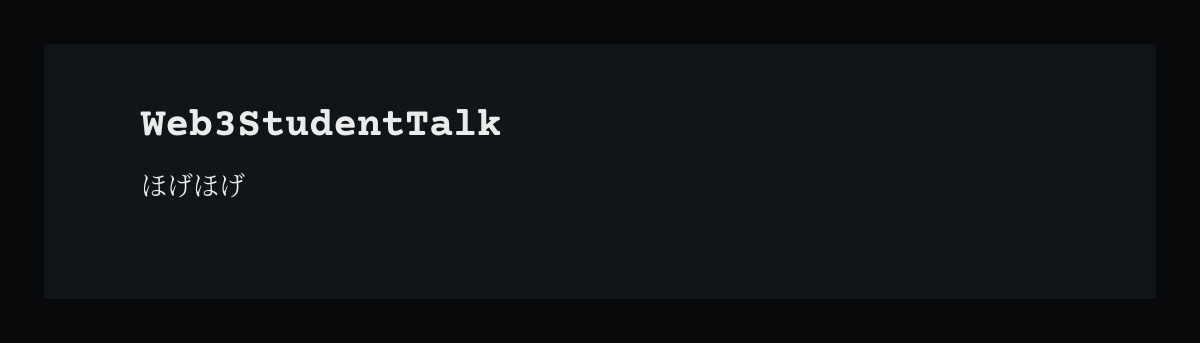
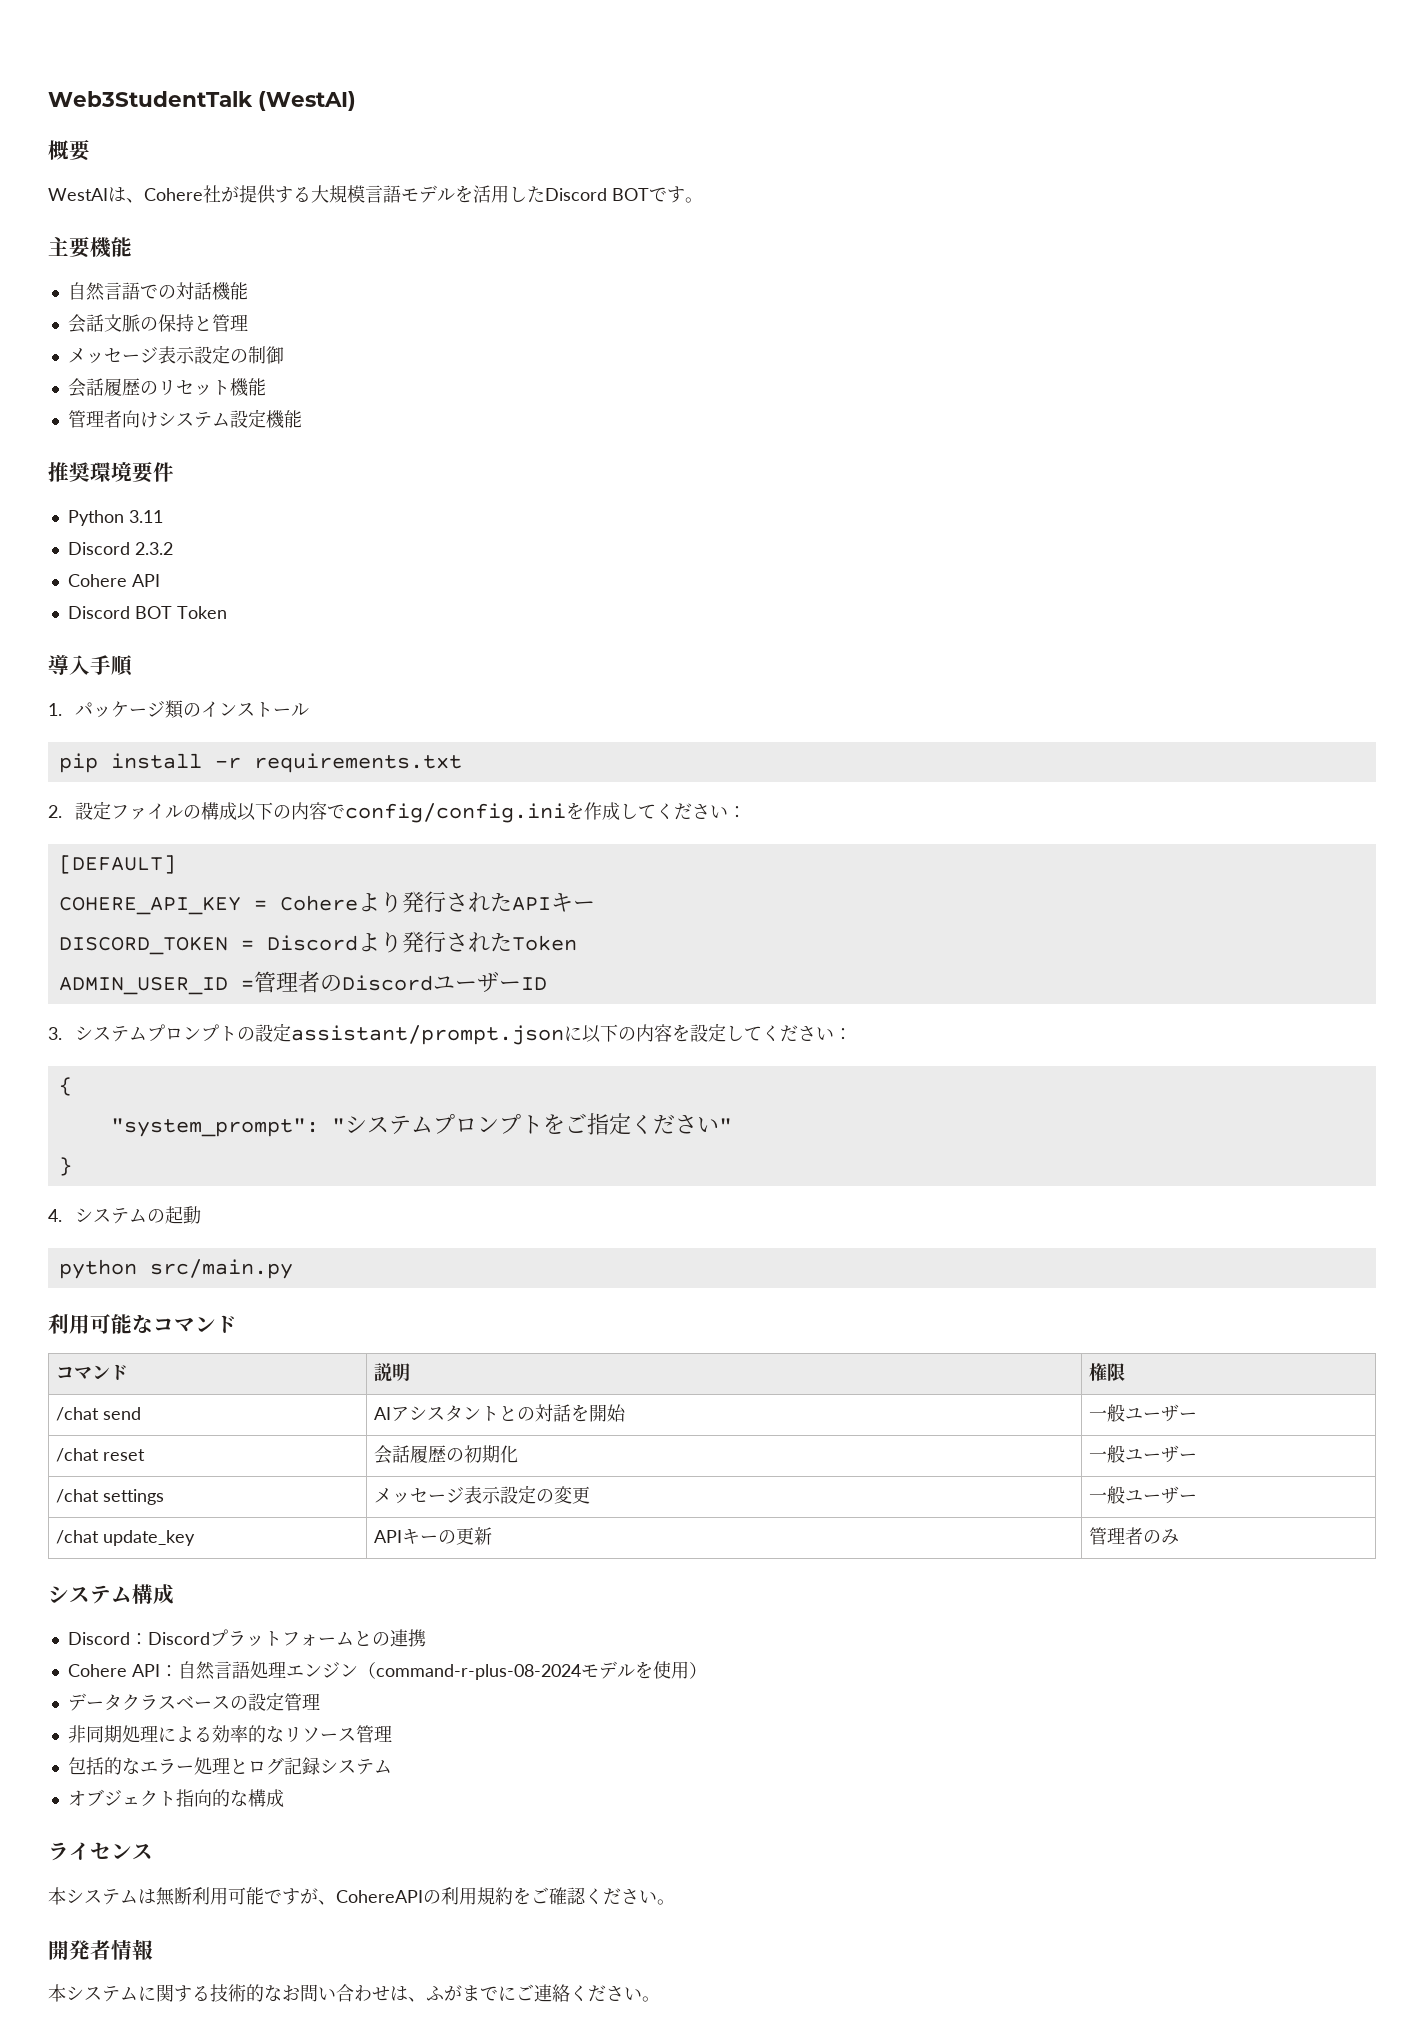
[141,172,245,198] // ほげほげ -> [258,91,356,111] [48,140,91,161] [48,185,703,204] [48,237,132,258] [67,282,248,301] [67,314,248,333] [67,345,284,364] [67,378,266,397] [67,409,302,429] [48,462,174,483] [67,510,163,526] [67,542,173,555] [67,574,160,587] [67,606,227,619] [48,655,133,676] [48,700,310,719] [58,753,462,773] [48,801,747,823] [58,855,176,874] [58,891,595,915] [58,931,577,955] [58,971,547,995] [48,1023,853,1045] [58,1077,72,1096] [110,1113,732,1137] [58,1157,72,1176] [48,1206,202,1224] [58,1259,293,1279] [48,1313,237,1334] [55,1364,128,1380] [373,1363,410,1382] [1088,1363,1125,1381] [55,1407,141,1421] [373,1404,626,1422] [1088,1404,1197,1422] [55,1448,145,1462] [373,1445,518,1464] [1088,1445,1197,1463] [55,1489,164,1505] [373,1485,590,1504] [1088,1486,1197,1504] [55,1530,195,1546] [373,1527,492,1545] [1088,1527,1179,1545] [48,1584,174,1604] [67,1629,426,1647] [67,1661,707,1680] [67,1692,320,1711] [67,1725,392,1743] [67,1757,392,1775] [67,1789,284,1807] [48,1842,153,1861] [48,1887,675,1906] [48,1939,153,1960] [48,1984,660,2002] (WestAI) // 概要 // WestAIは、Cohere社が提供する大規模言語モデルを活用したDiscord BOTです。 // 主要機能 // 自然言語での対話機能 // 会話文脈の保持と管理 // メッセージ表示設定の制御 // 会話履歴のリセット機能 // 管理者向けシステム設定機能 // 推奨環境要件 // Python 3.11 // Discord 2.3.2 // Cohere API // Discord BOT Token // 導入手順 // 1.パッケージ類のインストール // pip install -r requirements.txt // 2.設定ファイルの構成以下の内容でconfig/config.iniを作成してください： // [DEFAULT] // COHERE_API_KEY = Cohereより発行されたAPIキー // DISCORD_TOKEN = Discordより発行されたToken // ADMIN_USER_ID =管理者のDiscordユーザーID // 3.システムプロンプトの設定assistant/prompt.jsonに以下の内容を設定してください： // { // "system_prompt": "システムプロンプトをご指定ください" // } // 4.システムの起動 // python src/main.py // 利用可能なコマンド // コマンド | 説明 | 権限 // /chat send | AIアシスタントとの対話を開始 | 一般ユーザー // /chat reset | 会話履歴の初期化 | 一般ユーザー // /chat settings | メッセージ表示設定の変更 | 一般ユーザー // /chat update_key | APIキーの更新 | 管理者のみ // システム構成 // Discord：Discordプラットフォームとの連携 // Cohere API：自然言語処理エンジン（command-r-plus-08-2024モデルを使用） // データクラスベースの設定管理 // 非同期処理による効率的なリソース管理 // 包括的なエラー処理とログ記録システム // オブジェクト指向的な構成 // ライセンス // 本システムは無断利用可能ですが、CohereAPIの利用規約をご確認ください。 // 開発者情報 // 本システムに関する技術的なお問い合わせは、ふがまでにご連絡ください。

